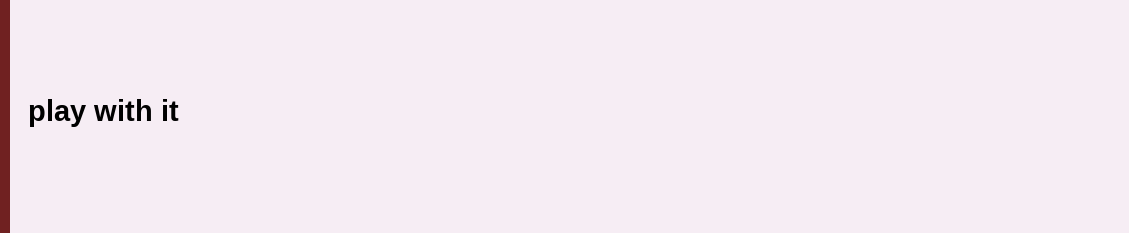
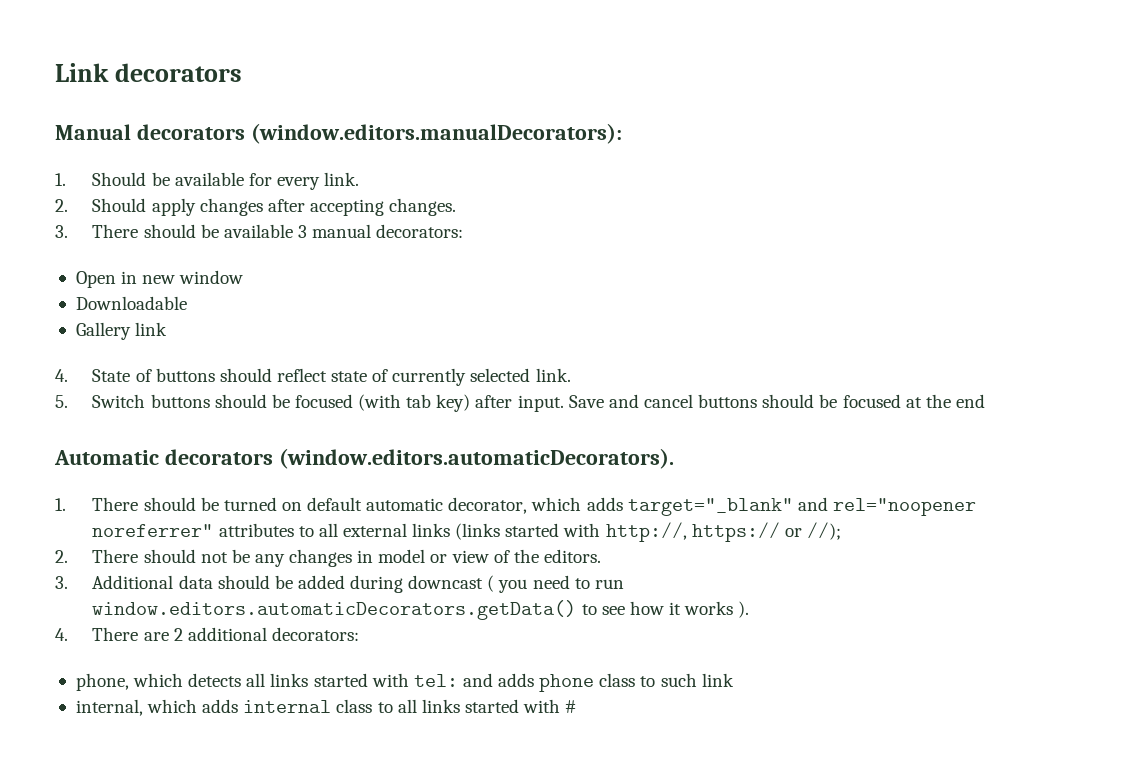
[28,99,179,127] play with it -> [55,63,242,82] [55,123,622,144] [55,172,360,190] [55,198,457,216] [55,224,464,238] [75,270,244,288] [75,296,187,310] [75,322,168,340] [55,368,571,386] [55,394,985,412] [54,448,674,469] [55,497,976,516] [92,522,841,542] [55,549,601,567] [55,575,624,593] [92,600,750,620] [55,627,359,641] [75,673,734,692] [75,699,577,716] Link decorators // Manual decorators (window.editors.manualDecorators): // 1. Should be available for every link. // 2. Should apply changes after accepting changes. // 3. There should be available 3 manual decorators: // Open in new window // Downloadable // Gallery link // 4. State of buttons should reflect state of currently selected link. // 5. Switch buttons should be focused (with tab key) after input. Save and cancel buttons should be focused at the end // Automatic decorators (window.editors.automaticDecorators). // 1. There should be turned on default automatic decorator, which adds target="_blank" and rel="noopener noreferrer" attributes to all external links (links started with http://, https:// or //); // 2. There should not be any changes in model or view of the editors. // 3. Additional data should be added during downcast ( you need to run window.editors.automaticDecorators.getData() to see how it works ). // 4. There are 2 additional decorators: // phone, which detects all links started with tel: and adds phone class to such link // internal, which adds internal class to all links started with #

